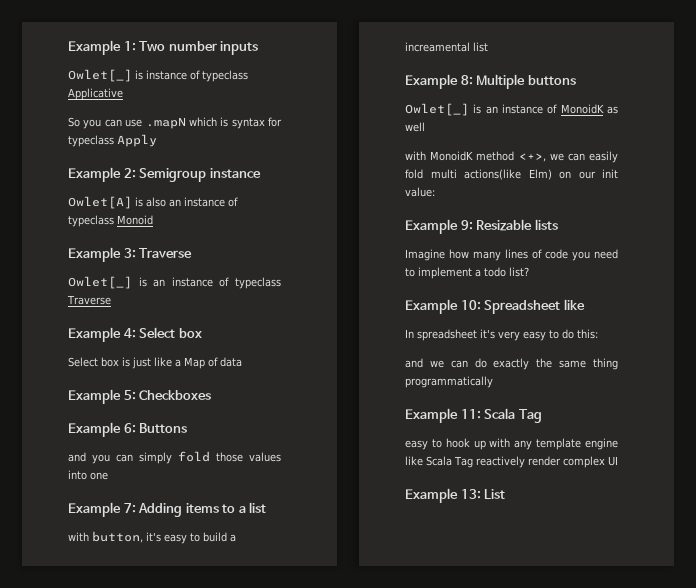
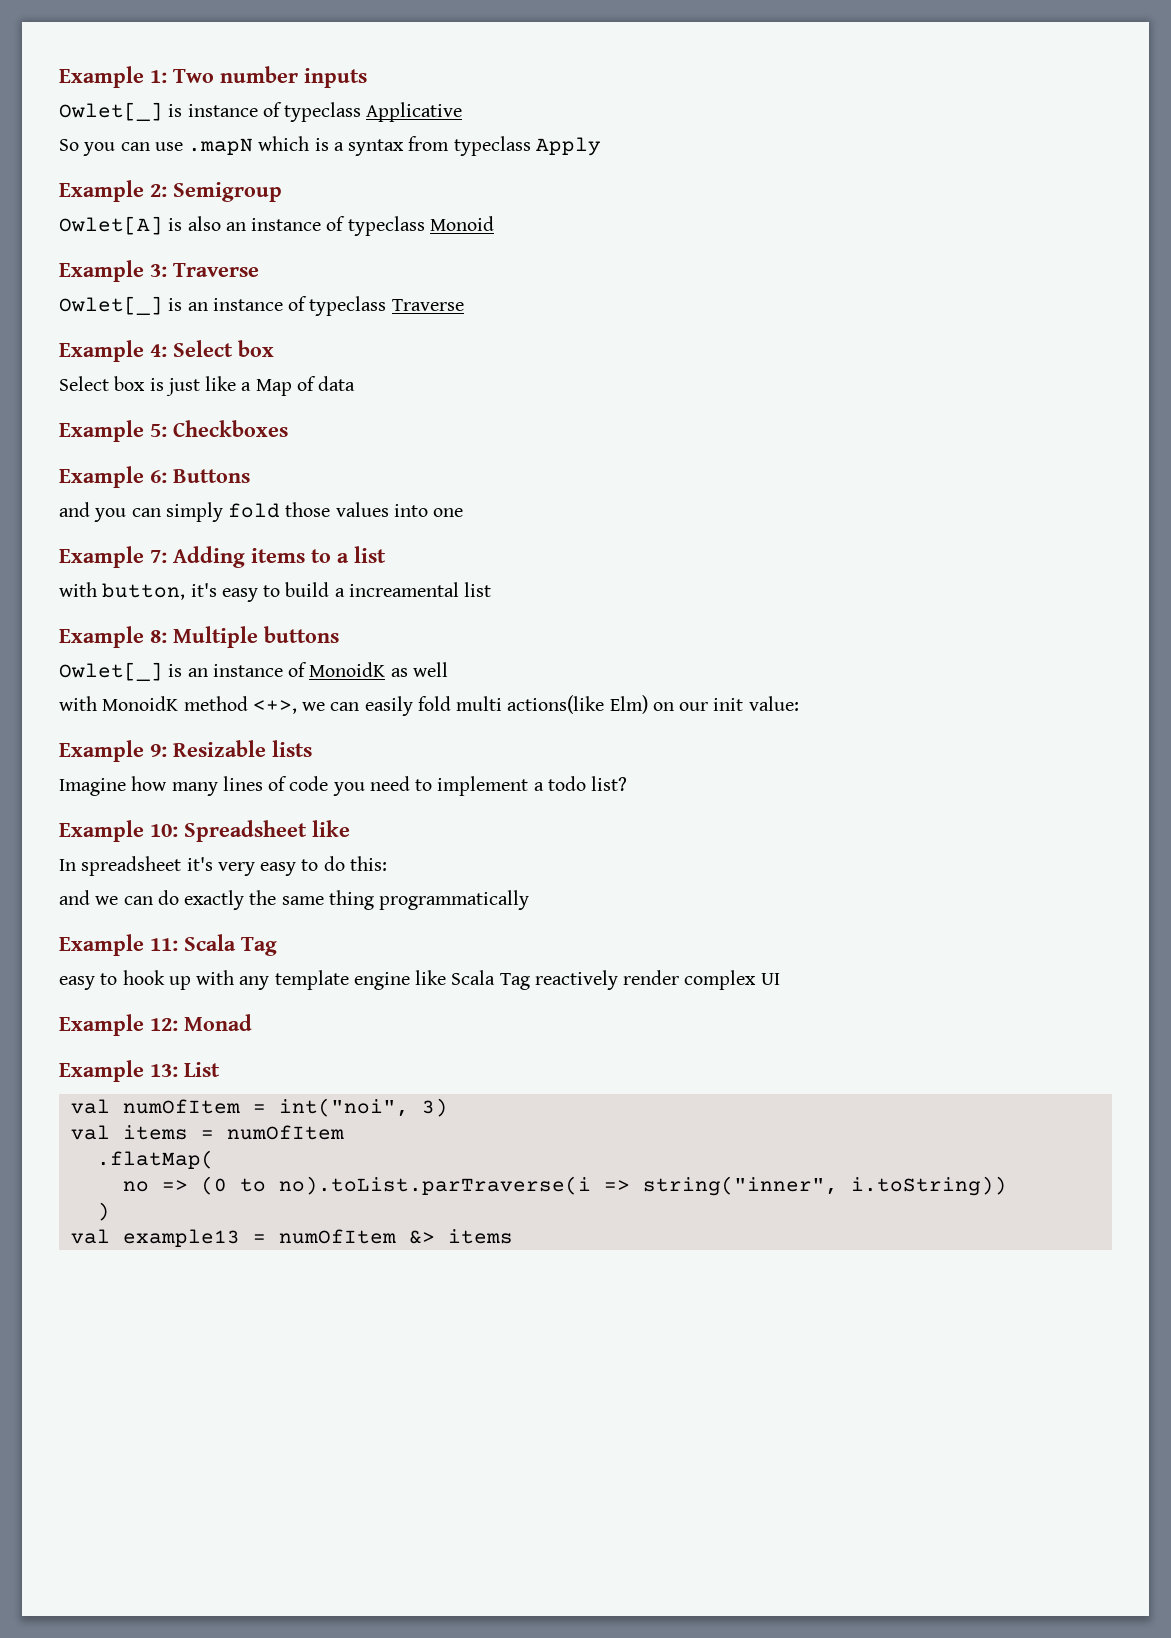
[231,117,282,129] syntax for -> [333,136,450,156] a syntax from
[209,168,261,178] instance -> (282, 192) none
(618, 461) none -> [59,1014,252,1036] // Example 12: Monad
(506, 494) none -> [70,1098,448,1117] [70,1125,344,1140] [96,1150,214,1169] [122,1176,1007,1196] [96,1202,110,1221] [70,1229,513,1247] // val numOfItem = int("noi", 3) // val items = numOfItem // .flatMap( // no => (0 to no).toList.parTraverse(i => string("inner", i.toString)) // ) // val example13 = numOfItem &> items

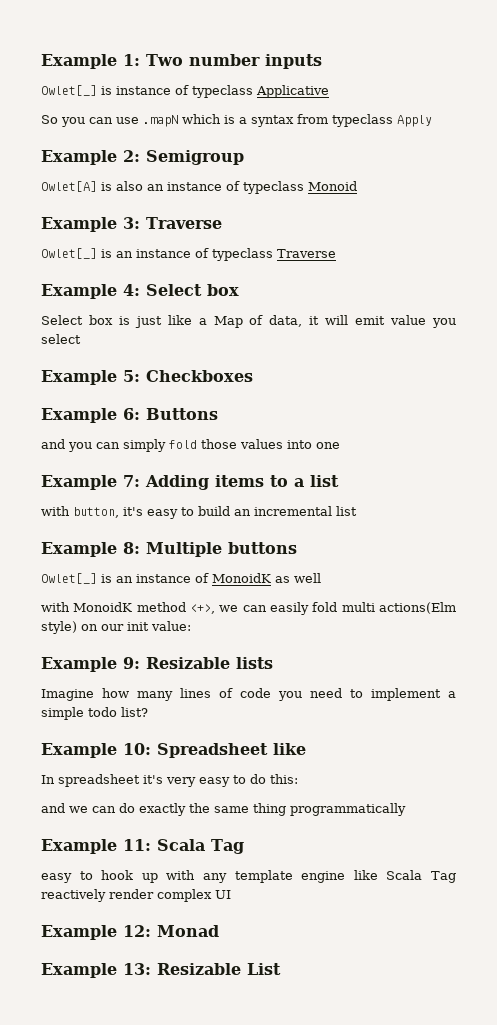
[318,376,356,391] data -> [269,315,456,328] [41,334,81,344] data, it will emit value you select
[334,582,459,597] a increamental -> [234,506,332,516] an incremental
[507,695,648,714] actions(like Elm) -> [379,602,456,614] [41,621,77,634] actions(Elm style)
(544, 786) none -> [41,707,84,720] simple
(178, 1070) none -> [157,963,241,975] Resizable
[70,1098,448,1117] [70,1125,344,1140] [96,1150,214,1169] [122,1176,1007,1196] [96,1202,110,1221] [70,1229,513,1247] // val numOfItem = int("noi", 3) // val items = numOfItem // .flatMap( // no => (0 to no).toList.parTraverse(i => string("inner", i.toString)) // ) // val example13 = numOfItem &> items -> (281, 969) none

